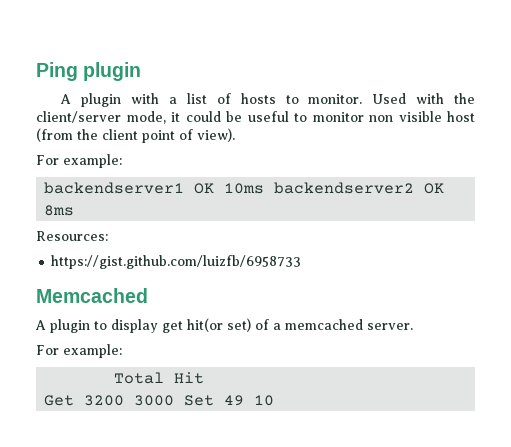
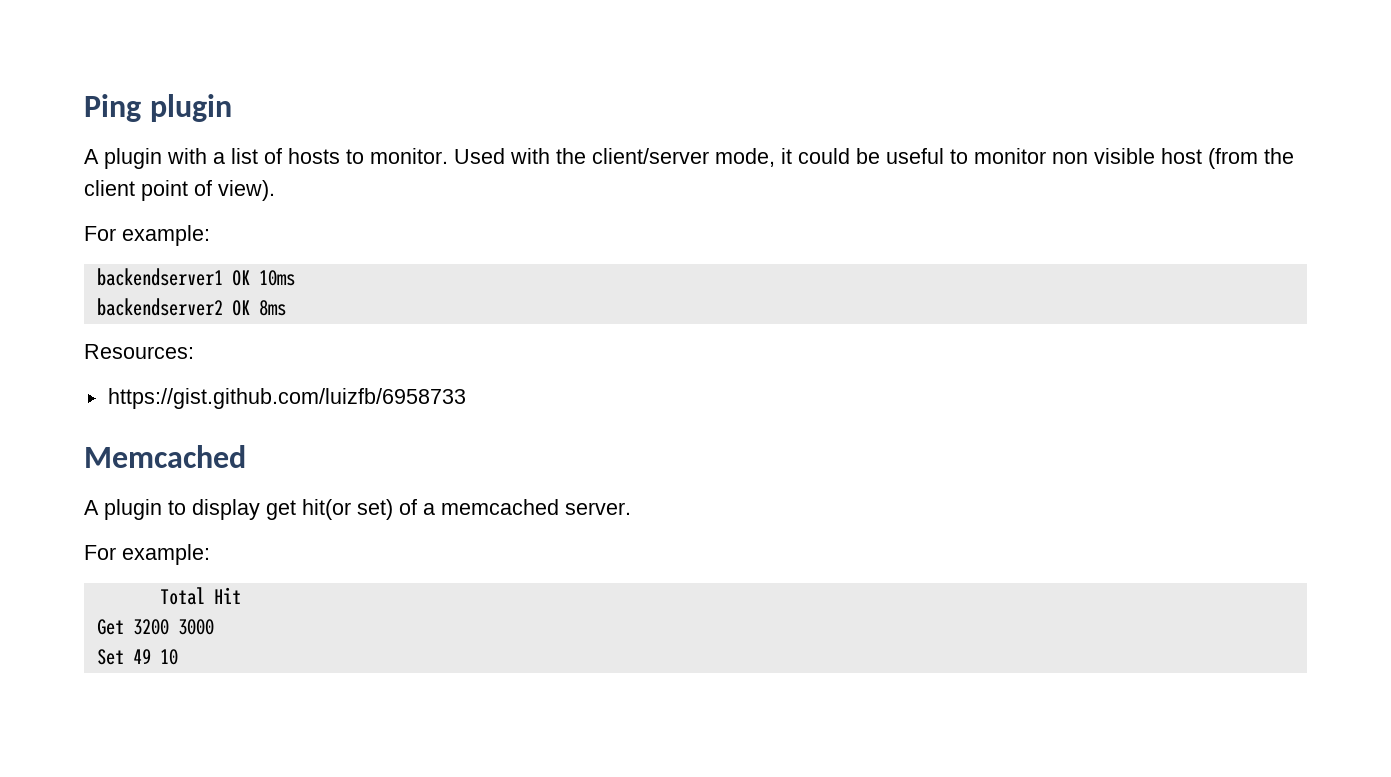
(265, 188) none -> (295, 278) //
(175, 400) none -> (214, 627) //

